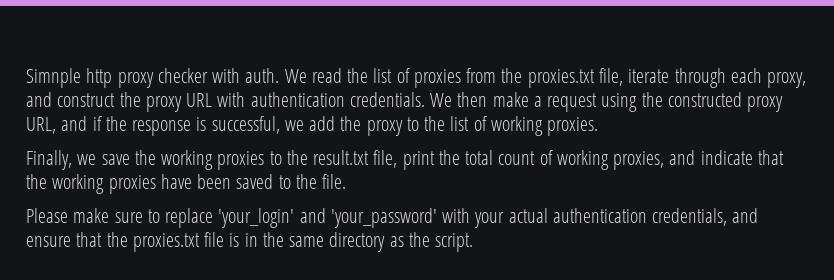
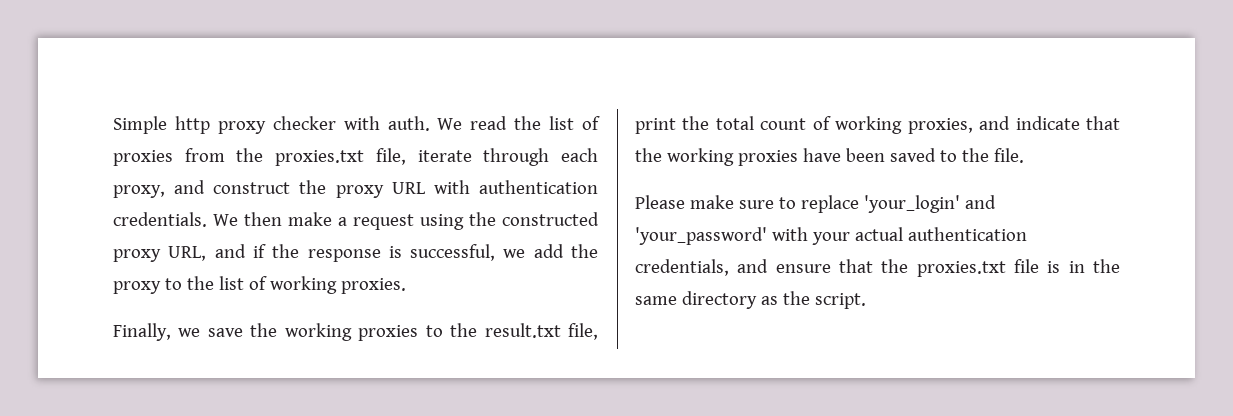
[26,68,81,88] Simnple -> [113,116,167,134] Simple

